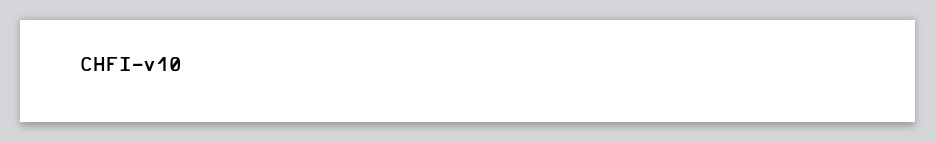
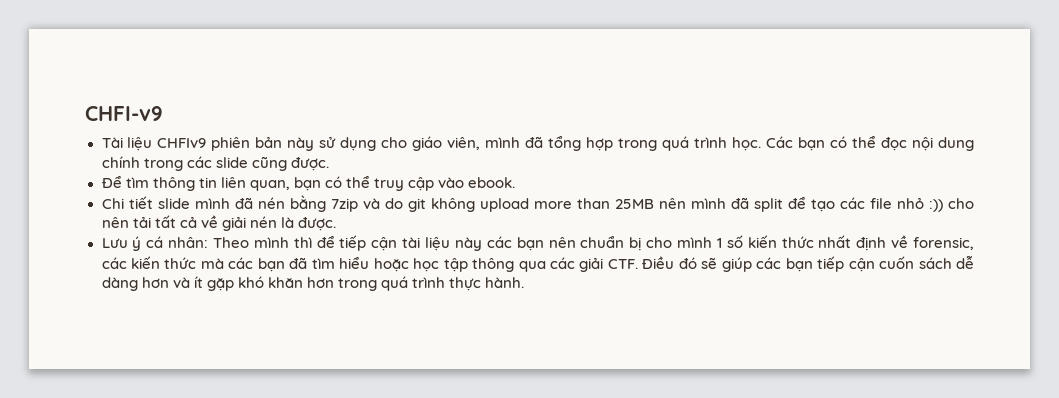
[80,57,182,71] CHFI-v10 -> [85,106,163,121] [101,135,975,151] [101,156,329,171] [101,175,516,191] [101,195,974,212] [101,215,336,231] [101,235,974,251] [101,255,974,272] [101,276,525,291] CHFI-v9 // Tài liệu CHFIv9 phiên bản này sử dụng cho giáo viên, mình đã tổng hợp trong quá trình học. Các bạn có thể đọc nội dung chính trong các slide cũng được. // Để tìm thông tin liên quan, bạn có thể truy cập vào ebook. // Chi tiết slide mình đã nén bằng 7zip và do git không upload more than 25MB nên mình đã split để tạo các file nhỏ :)) cho nên tải tất cả về giải nén là được. // Lưu ý cá nhân: Theo mình thì để tiếp cận tài liệu này các bạn nên chuẩn bị cho mình 1 số kiến thức nhất định về forensic, các kiến thức mà các bạn đã tìm hiểu hoặc học tập thông qua các giải CTF. Điều đó sẽ giúp các bạn tiếp cận cuốn sách dễ dàng hơn và ít gặp khó khăn hơn trong quá trình thực hành.

